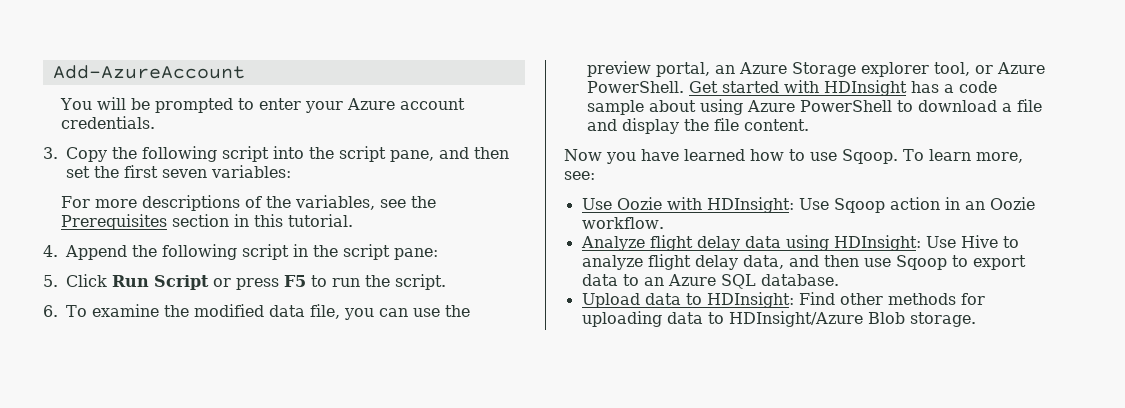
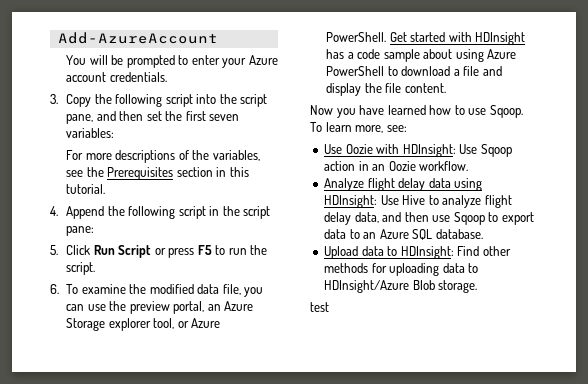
(976, 319) none -> [310,302,329,312] // test

